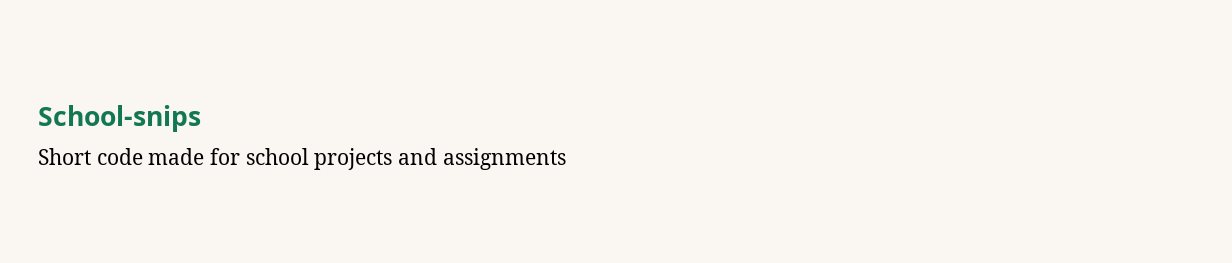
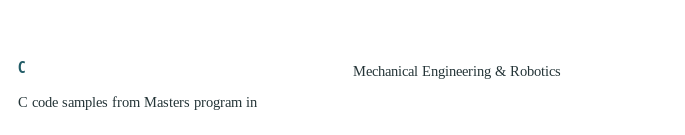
[38,105,201,132] [38,148,566,170] School-snips // Short code made for school projects and assignments -> [18,61,26,73] [18,96,258,110] [353,66,561,79] C // C code samples from Masters program in Mechanical Engineering & Robotics

